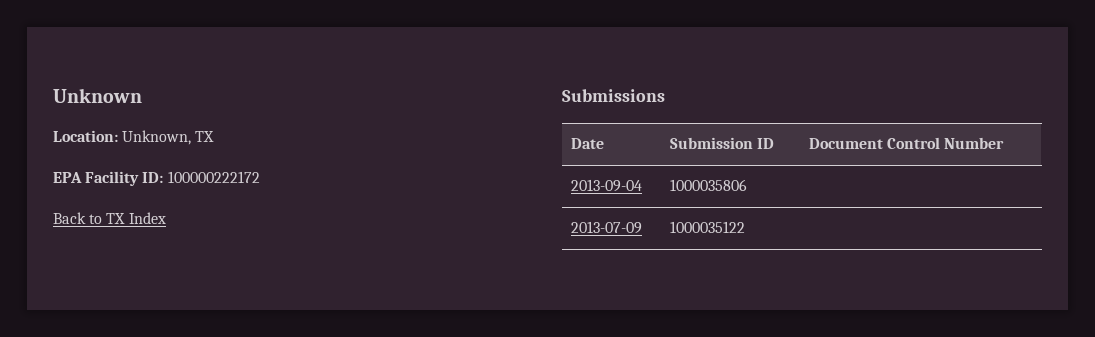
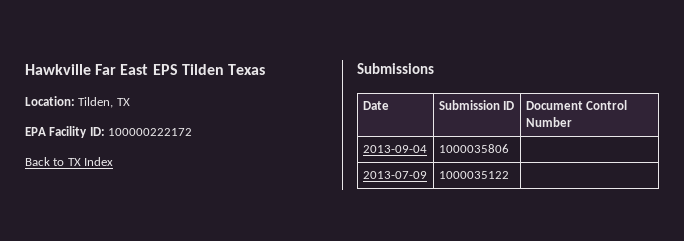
[53,88,142,103] Unknown -> [25,64,265,75] Hawkville Far East EPS Tilden Texas
[122,130,192,145] Unknown, -> [78,97,114,108] Tilden,

